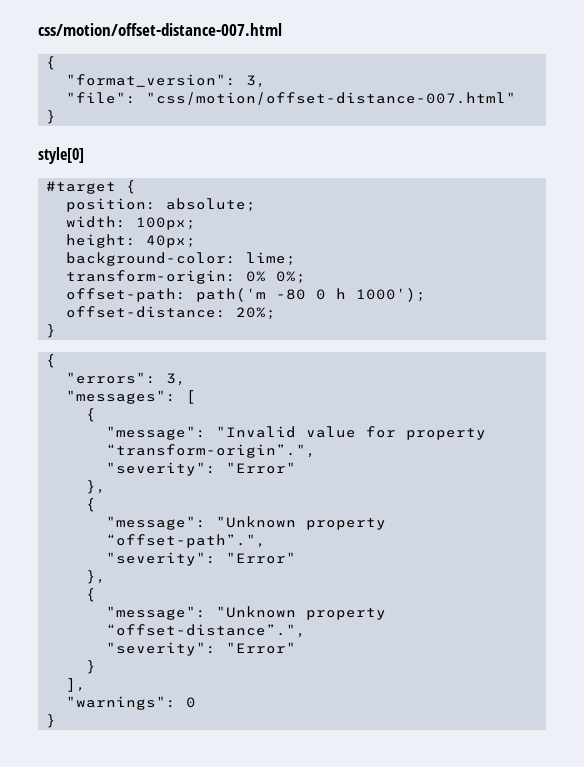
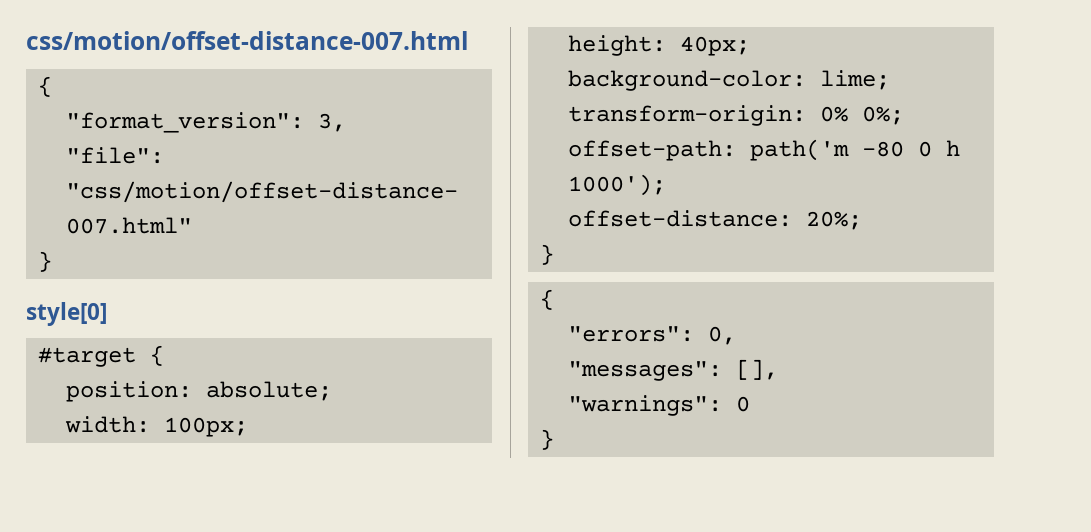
[166,373,187,386] 3, -> [707,326,736,345] 0,
[186,390,197,404] [86,408,97,422] [106,426,487,440] [106,444,317,458] [106,462,297,476] [86,480,107,494] [86,498,97,512] [106,516,387,530] [106,534,267,548] [106,552,297,566] [86,570,107,584] [86,588,97,602] [106,606,387,620] [106,624,307,638] [106,642,297,656] [86,660,97,674] [66,678,87,692] [ // { // "message": "Invalid value for property “transform-origin”.", // "severity": "Error" // }, // { // "message": "Unknown property “offset-path”.", // "severity": "Error" // }, // { // "message": "Unknown property “offset-distance”.", // "severity": "Error" // } // ], -> [735,359,778,380] [],

